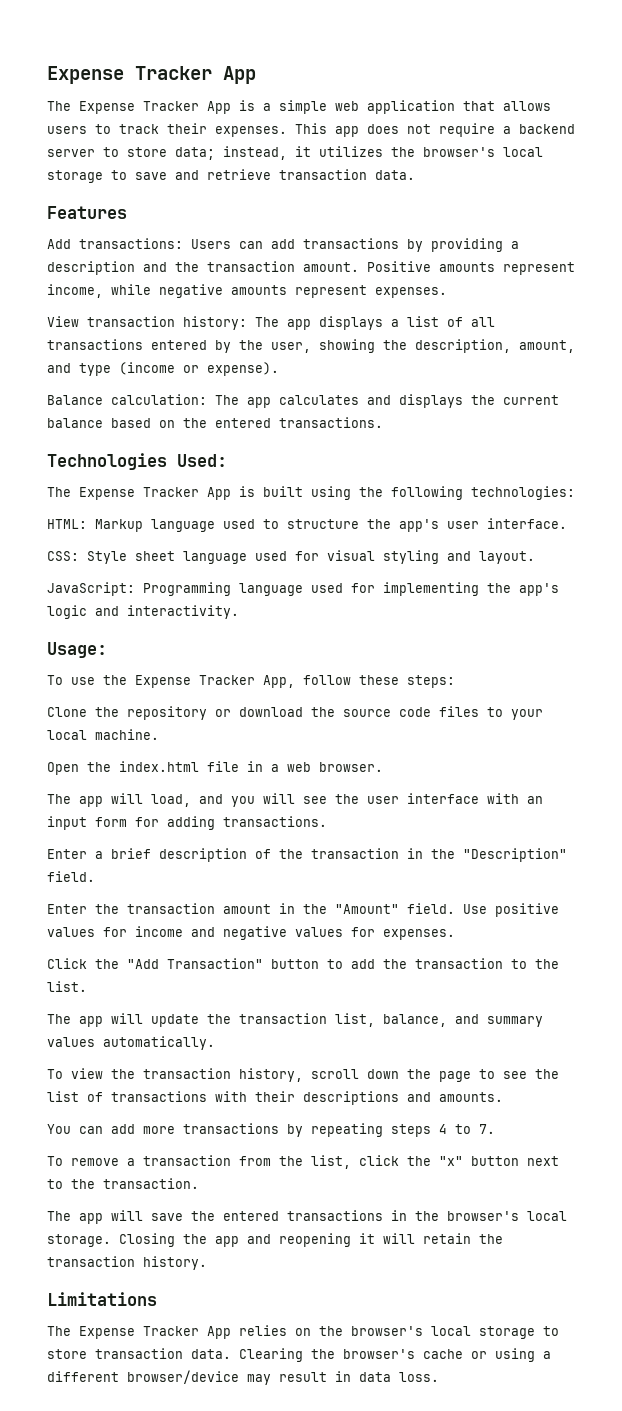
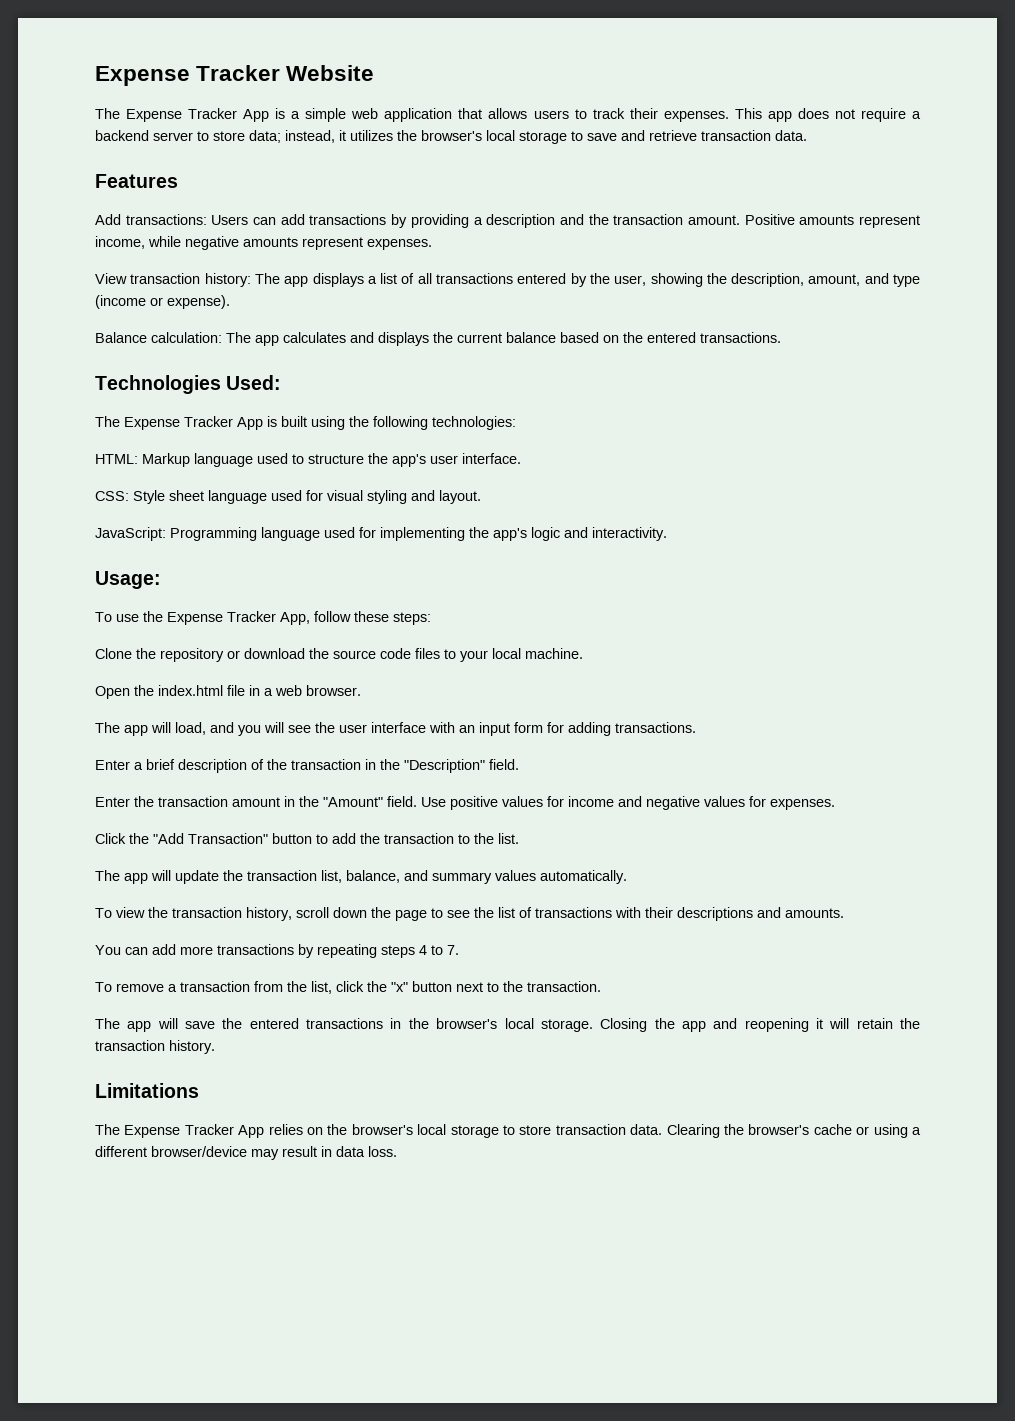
[47,66,256,84] Expense Tracker App -> [95,65,375,86] Expense Tracker Website

